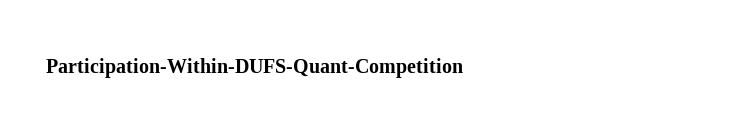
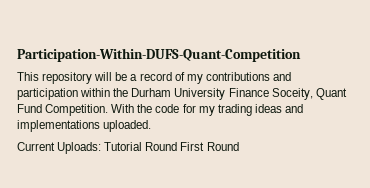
(463, 68) none -> [17,72,291,84] [17,88,347,100] [17,104,303,116] [17,120,152,132] [17,142,239,154] // This repository will be a record of my contributions and participation within the Durham University Finance Soceity, Quant Fund Competition. With the code for my trading ideas and implementations uploaded. // Current Uploads: Tutorial Round First Round

